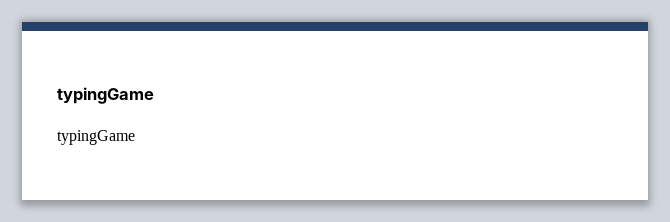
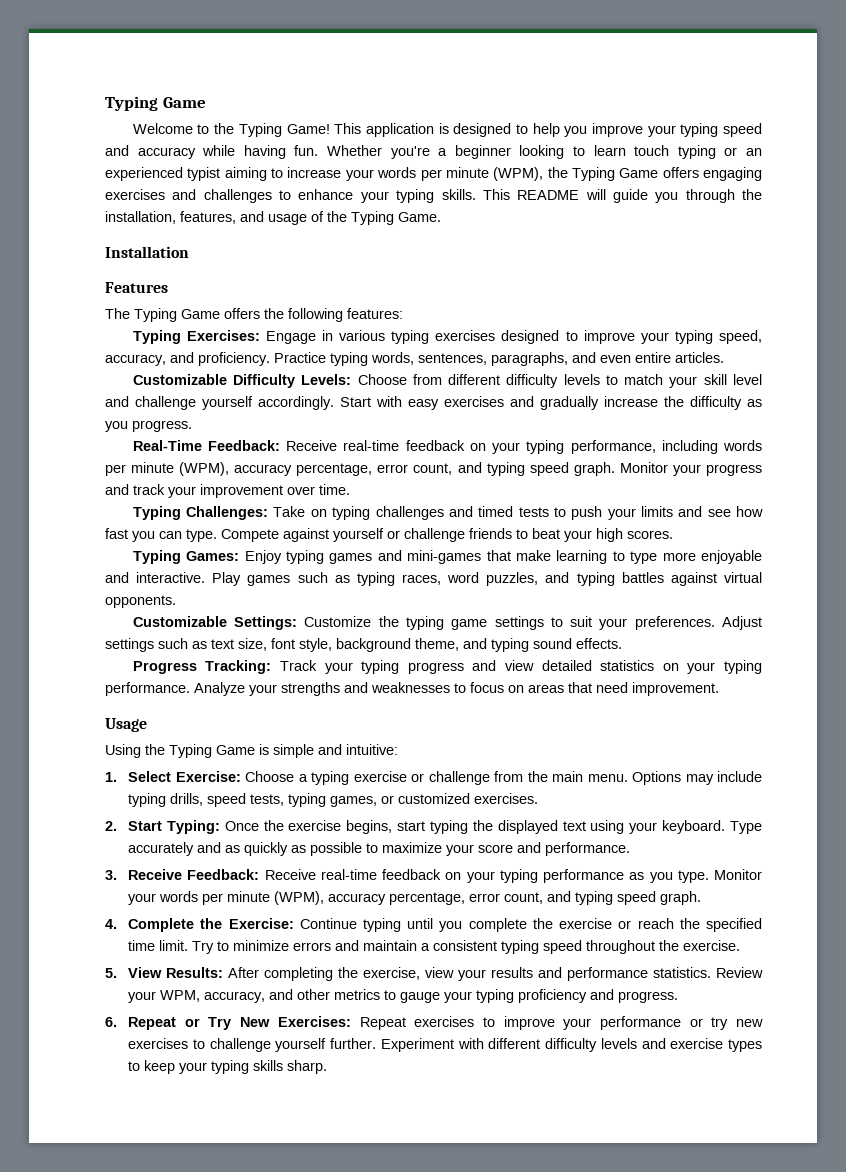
[57,87,154,104] [57,130,135,145] typingGame // typingGame -> [105,96,206,111] [132,123,762,137] [105,145,763,159] [105,167,762,181] [105,189,762,203] [105,211,441,225] [105,246,189,258] [105,282,168,293] [105,308,403,322] [132,330,762,344] [105,352,724,366] [132,374,762,388] [105,396,762,410] [105,420,192,432] [132,440,762,454] [105,462,763,476] [105,484,350,498] [132,506,763,520] [105,528,673,542] [132,550,762,564] [105,572,762,586] [105,595,176,608] [132,616,762,630] [105,638,622,652] [132,660,762,674] [105,682,719,696] [105,718,147,732] [105,744,398,758] [105,771,762,785] [128,793,539,807] [105,820,762,834] [128,842,631,856] [105,869,762,883] [128,891,702,905] [105,918,762,932] [128,940,741,954] [105,967,763,981] [128,989,679,1003] [105,1016,763,1030] [128,1038,763,1052] [128,1060,328,1074] Typing Game // Welcome to the Typing Game! This application is designed to help you improve your typing speed and accuracy while having fun. Whether you're a beginner looking to learn touch typing or an experienced typist aiming to increase your words per minute (WPM), the Typing Game offers engaging exercises and challenges to enhance your typing skills. This README will guide you through the installation, features, and usage of the Typing Game. // Installation // Features // The Typing Game offers the following features: // Typing Exercises: Engage in various typing exercises designed to improve your typing speed, accuracy, and proficiency. Practice typing words, sentences, paragraphs, and even entire articles. // Customizable Difficulty Levels: Choose from different difficulty levels to match your skill level and challenge yourself accordingly. Start with easy exercises and gradually increase the difficulty as you progress. // Real-Time Feedback: Receive real-time feedback on your typing performance, including words per minute (WPM), accuracy percentage, error count, and typing speed graph. Monitor your progress and track your improvement over time. // Typing Challenges: Take on typing challenges and timed tests to push your limits and see how fast you can type. Compete against yourself or challenge friends to beat your high scores. // Typing Games: Enjoy typing games and mini-games that make learning to type more enjoyable and interactive. Play games such as typing races, word puzzles, and typing battles against virtual opponents. // Customizable Settings: Customize the typing game settings to suit your preferences. Adjust settings such as text size, font style, background theme, and typing sound effects. // Progress Tracking: Track your typing progress and view detailed statistics on your typing performance. Analyze your strengths and weaknesses to focus on areas that need improvement. // Usage // Using the Typing Game is simple and intuitive: // 1. Select Exercise: Choose a typing exercise or challenge from the main menu. Options may include typing drills, speed tests, typing games, or customized exercises. // 2. Start Typing: Once the exercise begins, start typing the displayed text using your keyboard. Type accurately and as quickly as possible to maximize your score and performance. // 3. Receive Feedback: Receive real-time feedback on your typing performance as you type. Monitor your words per minute (WPM), accuracy percentage, error count, and typing speed graph. // 4. Complete the Exercise: Continue typing until you complete the exercise or reach the specified time limit. Try to minimize errors and maintain a consistent typing speed throughout the exercise. // 5. View Results: After completing the exercise, view your results and performance statistics. Review your WPM, accuracy, and other metrics to gauge your typing proficiency and progress. // 6. Repeat or Try New Exercises: Repeat exercises to improve your performance or try new exercises to challenge yourself further. Experiment with different difficulty levels and exercise types to keep your typing skills sharp.

